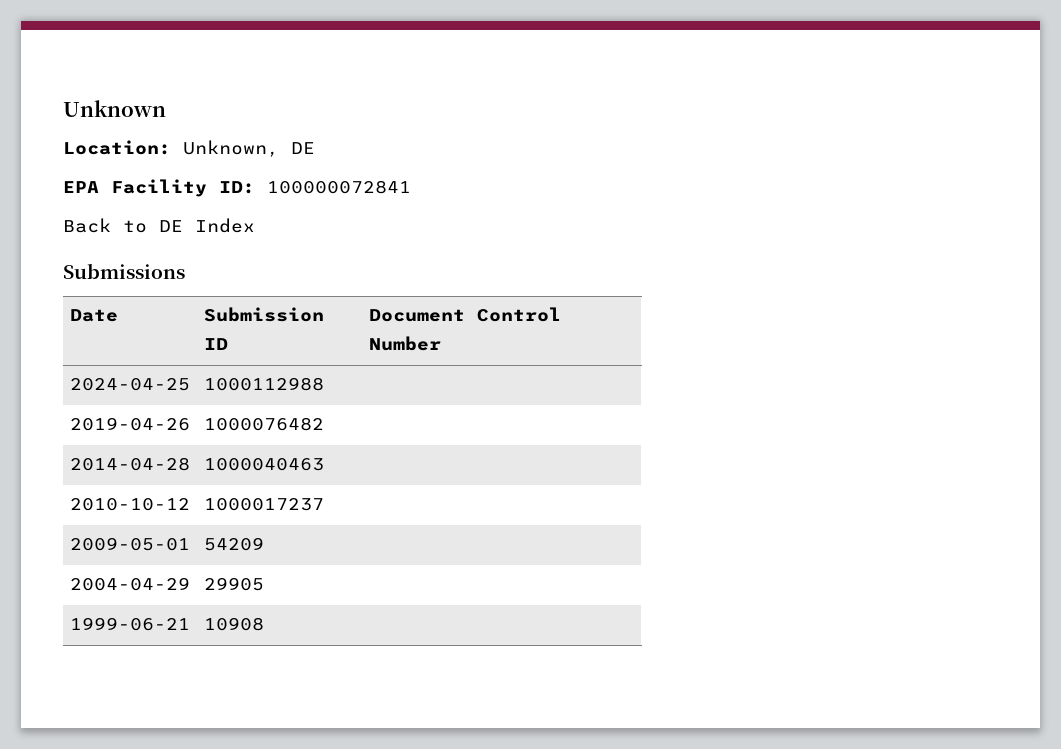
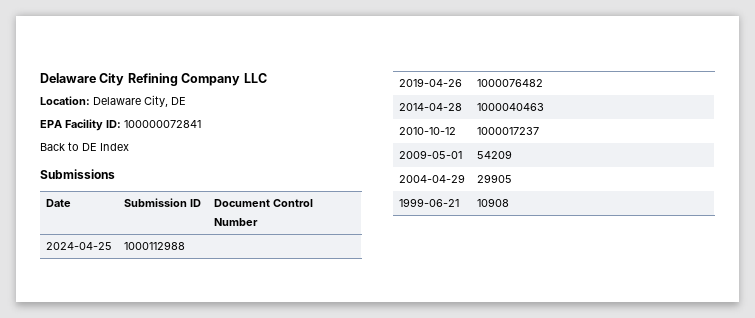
[63,100,166,117] Unknown -> [40,73,267,86] Delaware City Refining Company LLC
[183,140,279,157] Unknown, -> [93,95,168,107] Delaware City,

